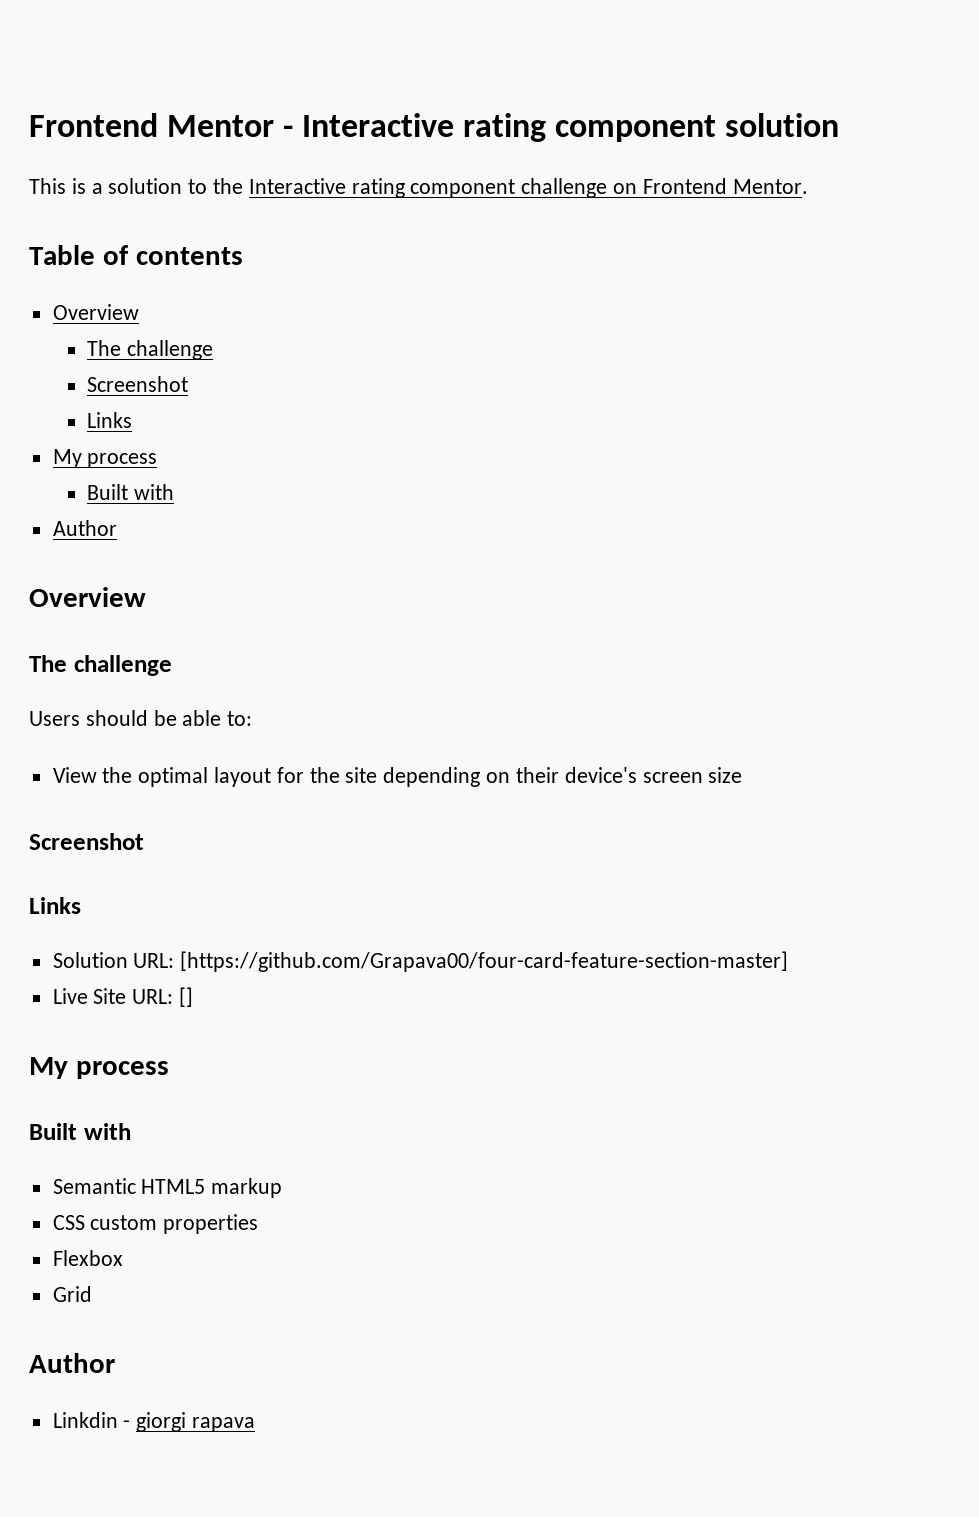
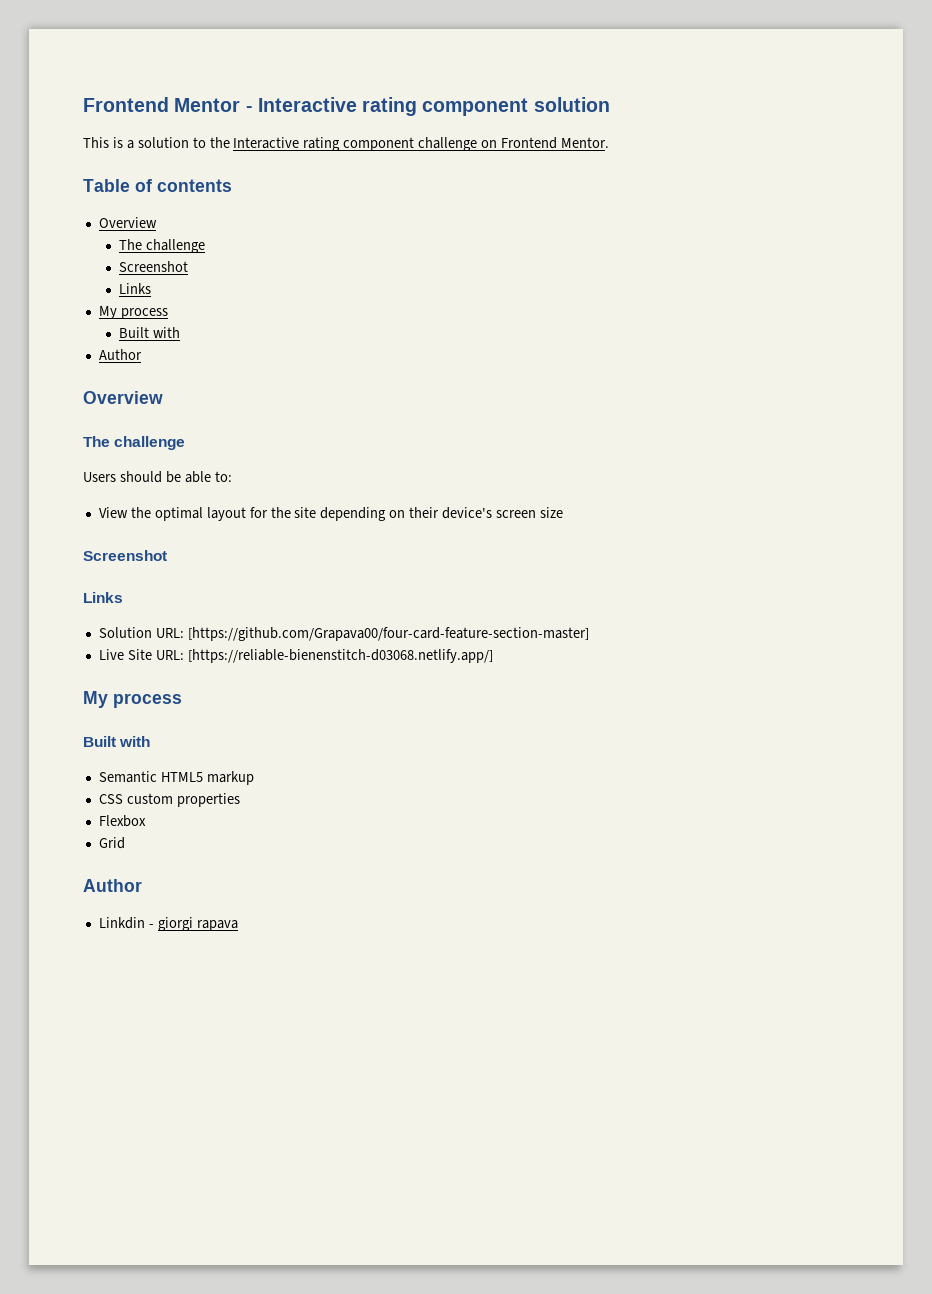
[179,987,194,1007] [] -> [187,649,493,663] [https://reliable-bienenstitch-d03068.netlify.app/]

